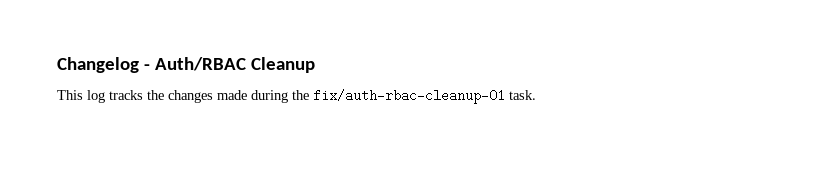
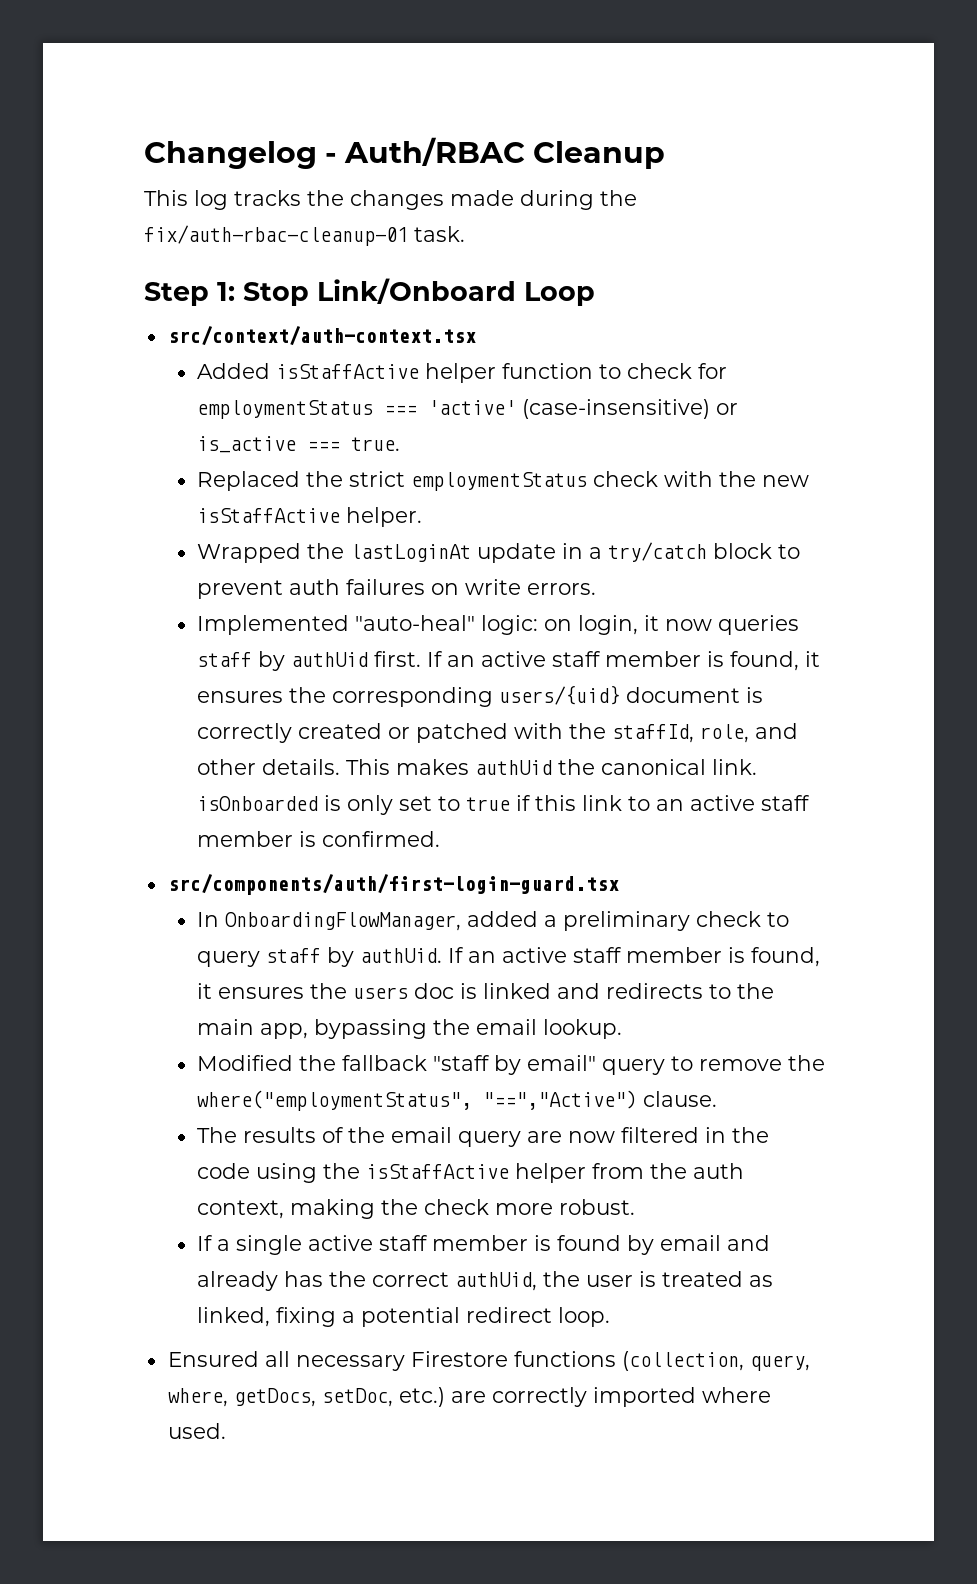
(536, 95) none -> [144,278,595,306] [167,326,476,346] [197,363,728,383] [197,399,739,419] [197,436,401,453] [197,471,810,491] [197,507,423,527] [197,542,801,563] [197,579,597,599] [197,615,800,635] [197,651,821,671] [197,685,764,707] [197,723,799,743] [197,759,758,775] [197,795,811,815] [197,831,441,847] [167,874,619,895] [197,911,790,931] [197,947,821,967] [197,983,775,999] [197,1019,623,1039] [197,1055,826,1075] [197,1090,718,1111] [197,1127,770,1147] [197,1163,745,1183] [197,1199,636,1219] [197,1235,771,1255] [197,1271,774,1291] [197,1307,611,1327] [167,1351,810,1371] [167,1387,771,1407] [167,1423,226,1439] // Step 1: Stop Link/Onboard Loop // src/context/auth-context.tsx // Added isStaffActive helper function to check for employmentStatus === 'active' (case-insensitive) or is_active === true. // Replaced the strict employmentStatus check with the new isStaffActive helper. // Wrapped the lastLoginAt update in a try/catch block to prevent auth failures on write errors. // Implemented "auto-heal" logic: on login, it now queries staff by authUid first. If an active staff member is found, it ensures the corresponding users/{uid} document is correctly created or patched with the staffId, role, and other details. This makes authUid the canonical link. isOnboarded is only set to true if this link to an active staff member is confirmed. // src/components/auth/first-login-guard.tsx // In OnboardingFlowManager, added a preliminary check to query staff by authUid. If an active staff member is found, it ensures the users doc is linked and redirects to the main app, bypassing the email lookup. // Modified the fallback "staff by email" query to remove the where("employmentStatus", "==","Active") clause. // The results of the email query are now filtered in the code using the isStaffActive helper from the auth context, making the check more robust. // If a single active staff member is found by email and already has the correct authUid, the user is treated as linked, fixing a potential redirect loop. // Ensured all necessary Firestore functions (collection, query, where, getDocs, setDoc, etc.) are correctly imported where used.

